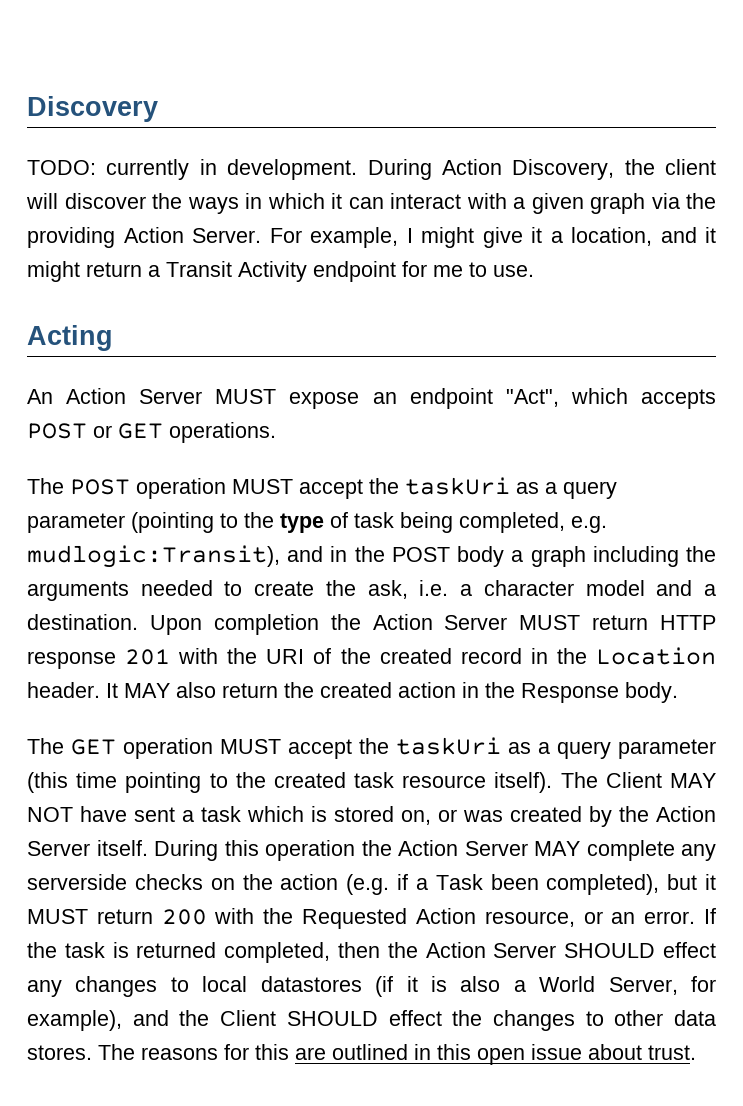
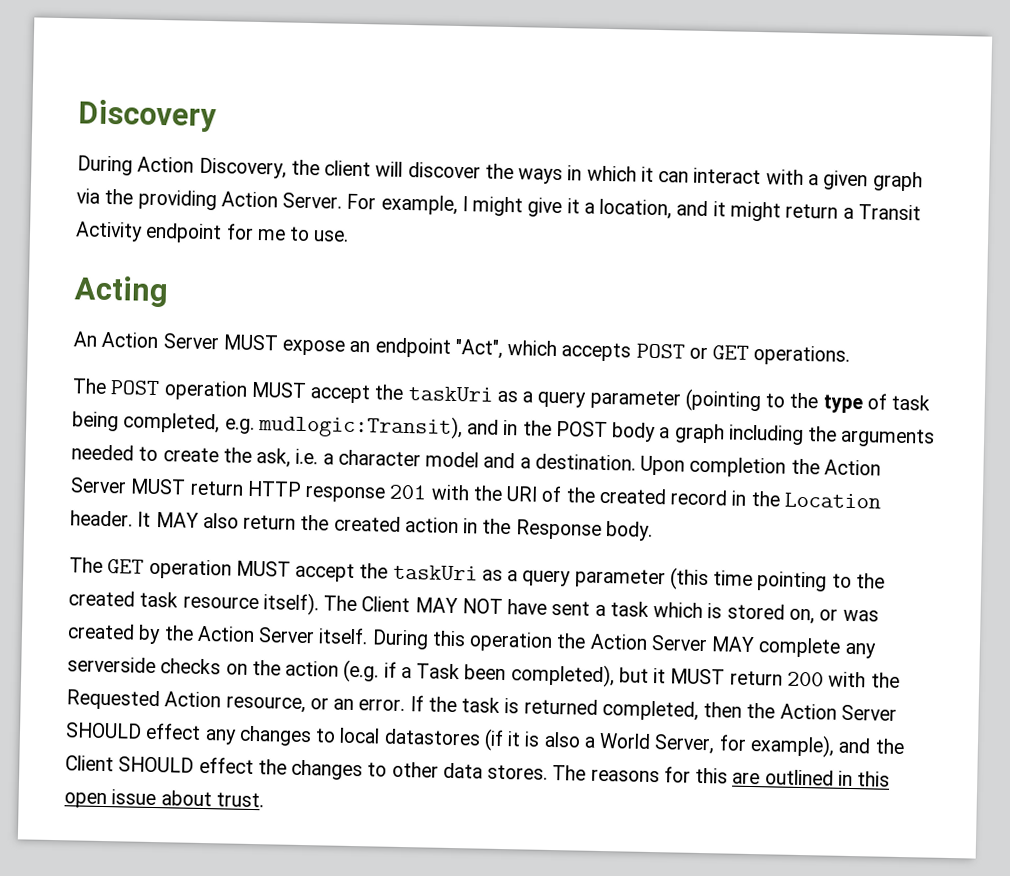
[27,159,358,180] TODO: currently in development. -> (217, 116) none

